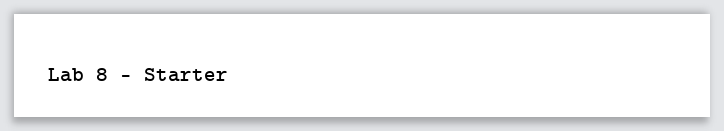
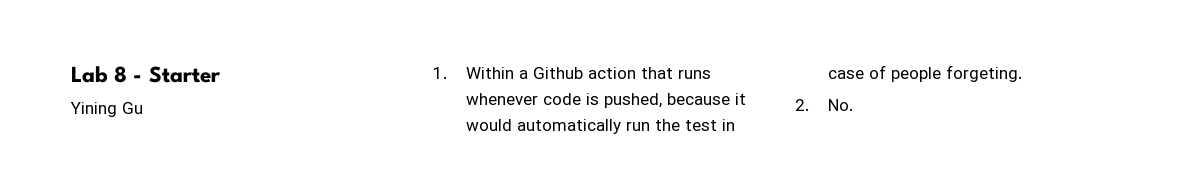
(228, 75) none -> [70,102,143,117] [433,67,711,79] [465,93,746,108] [465,119,735,134] [827,65,1022,82] [795,99,853,111] // Yining Gu // 1. Within a Github action that runs whenever code is pushed, because it would automatically run the test in case of people forgeting. // 2. No.

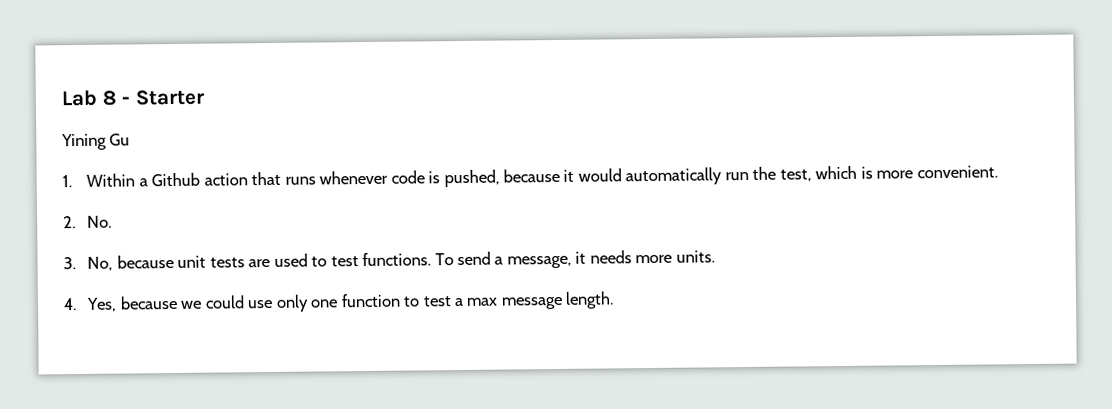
[684,119,735,131] [827,65,1022,82] [795,99,853,111] test in case of people forgeting. // 2. No. -> [779,165,998,182] [63,215,113,229] [63,250,715,271] [63,291,615,312] test, which is more convenient. // 2. No. // 3. No, because unit tests are used to test functions. To send a message, it needs more units. // 4. Yes, because we could use only one function to test a max message length.

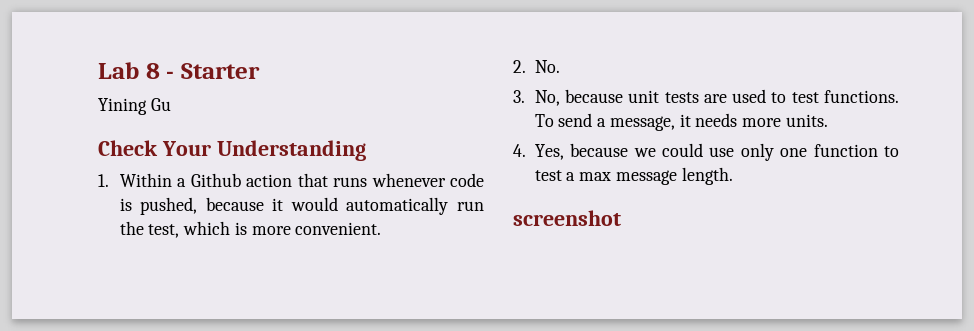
(131, 139) none -> [98,140,366,161] // Check Your Understanding
(615, 300) none -> [513,210,621,226] // screenshot

